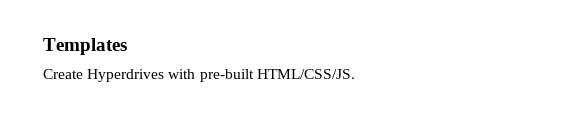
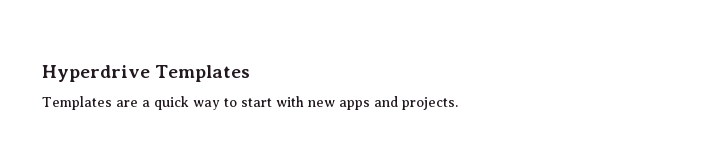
(43, 46) none -> [42,65,150,82] Hyperdrive
[43,69,355,82] Create Hyperdrives with pre-built HTML/CSS/JS. -> [42,96,458,110] Templates are a quick way to start with new apps and projects.

